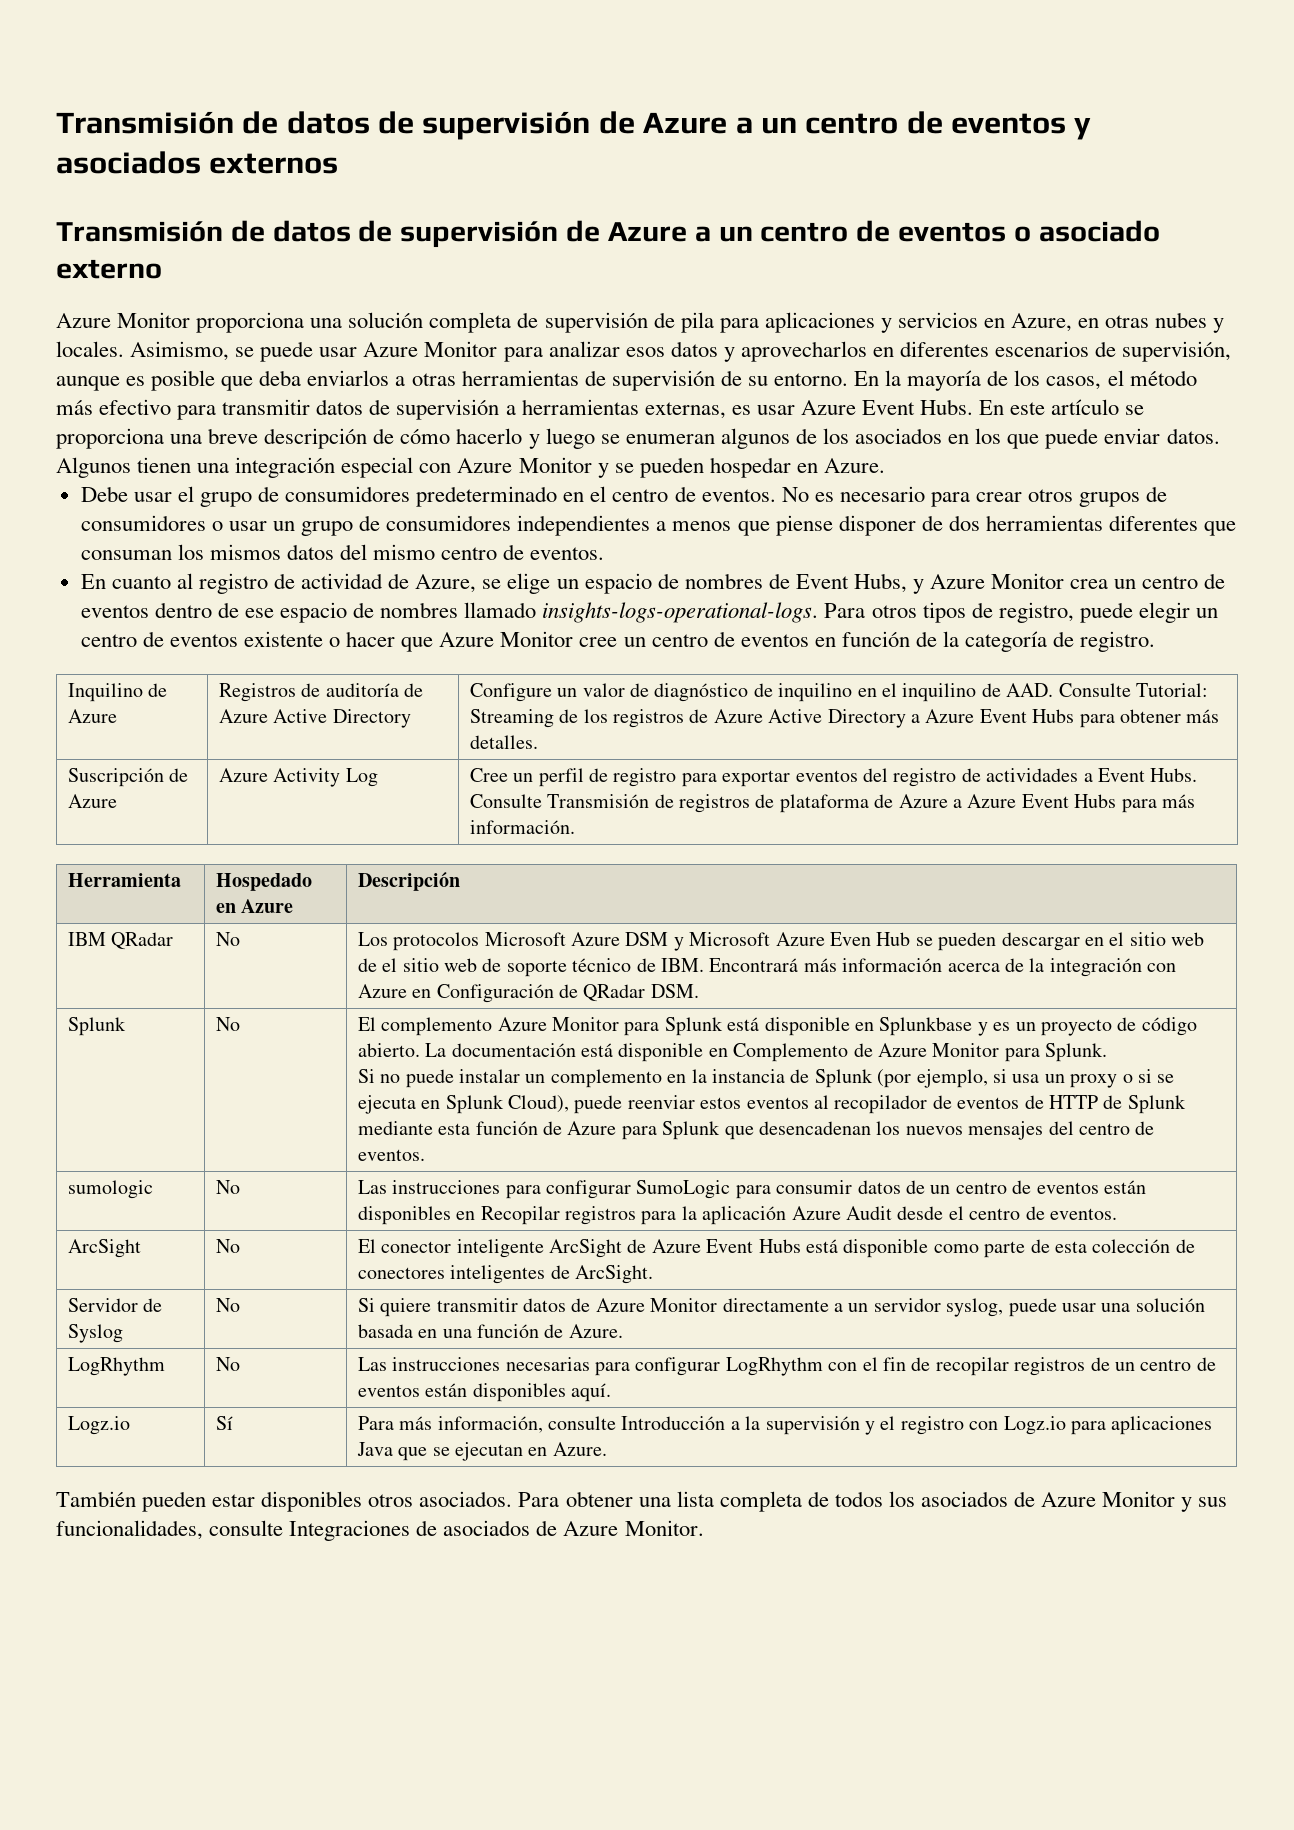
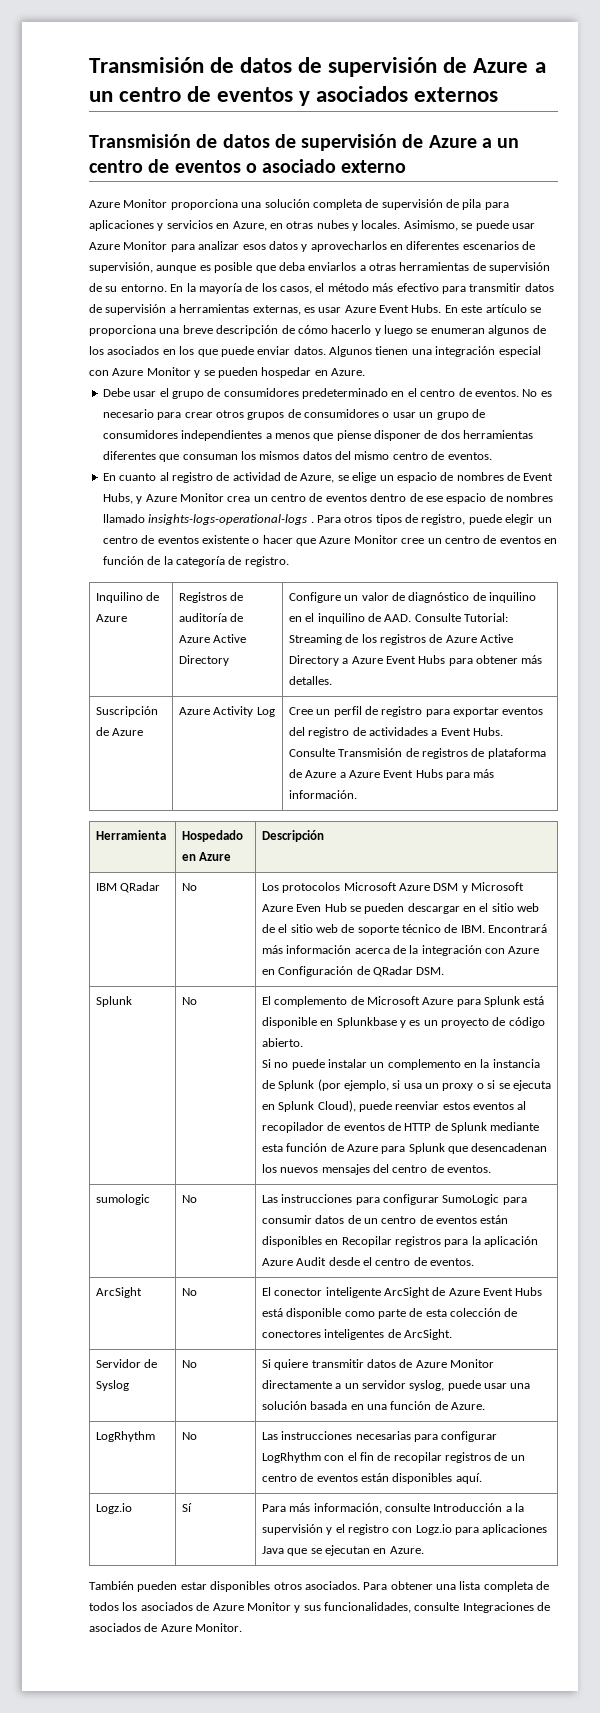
[542,602,819,623] insights-logs-operational-logs. -> [148,514,314,525] insights-logs-operational-logs .
[497,1017,619,1031] Azure Monitor -> [350,996,454,1005] de Microsoft Azure
[425,1043,1108,1062] La documentación está disponible en Complemento de Azure Monitor para Splunk. -> (303, 1042) none

